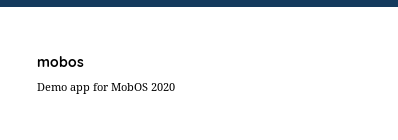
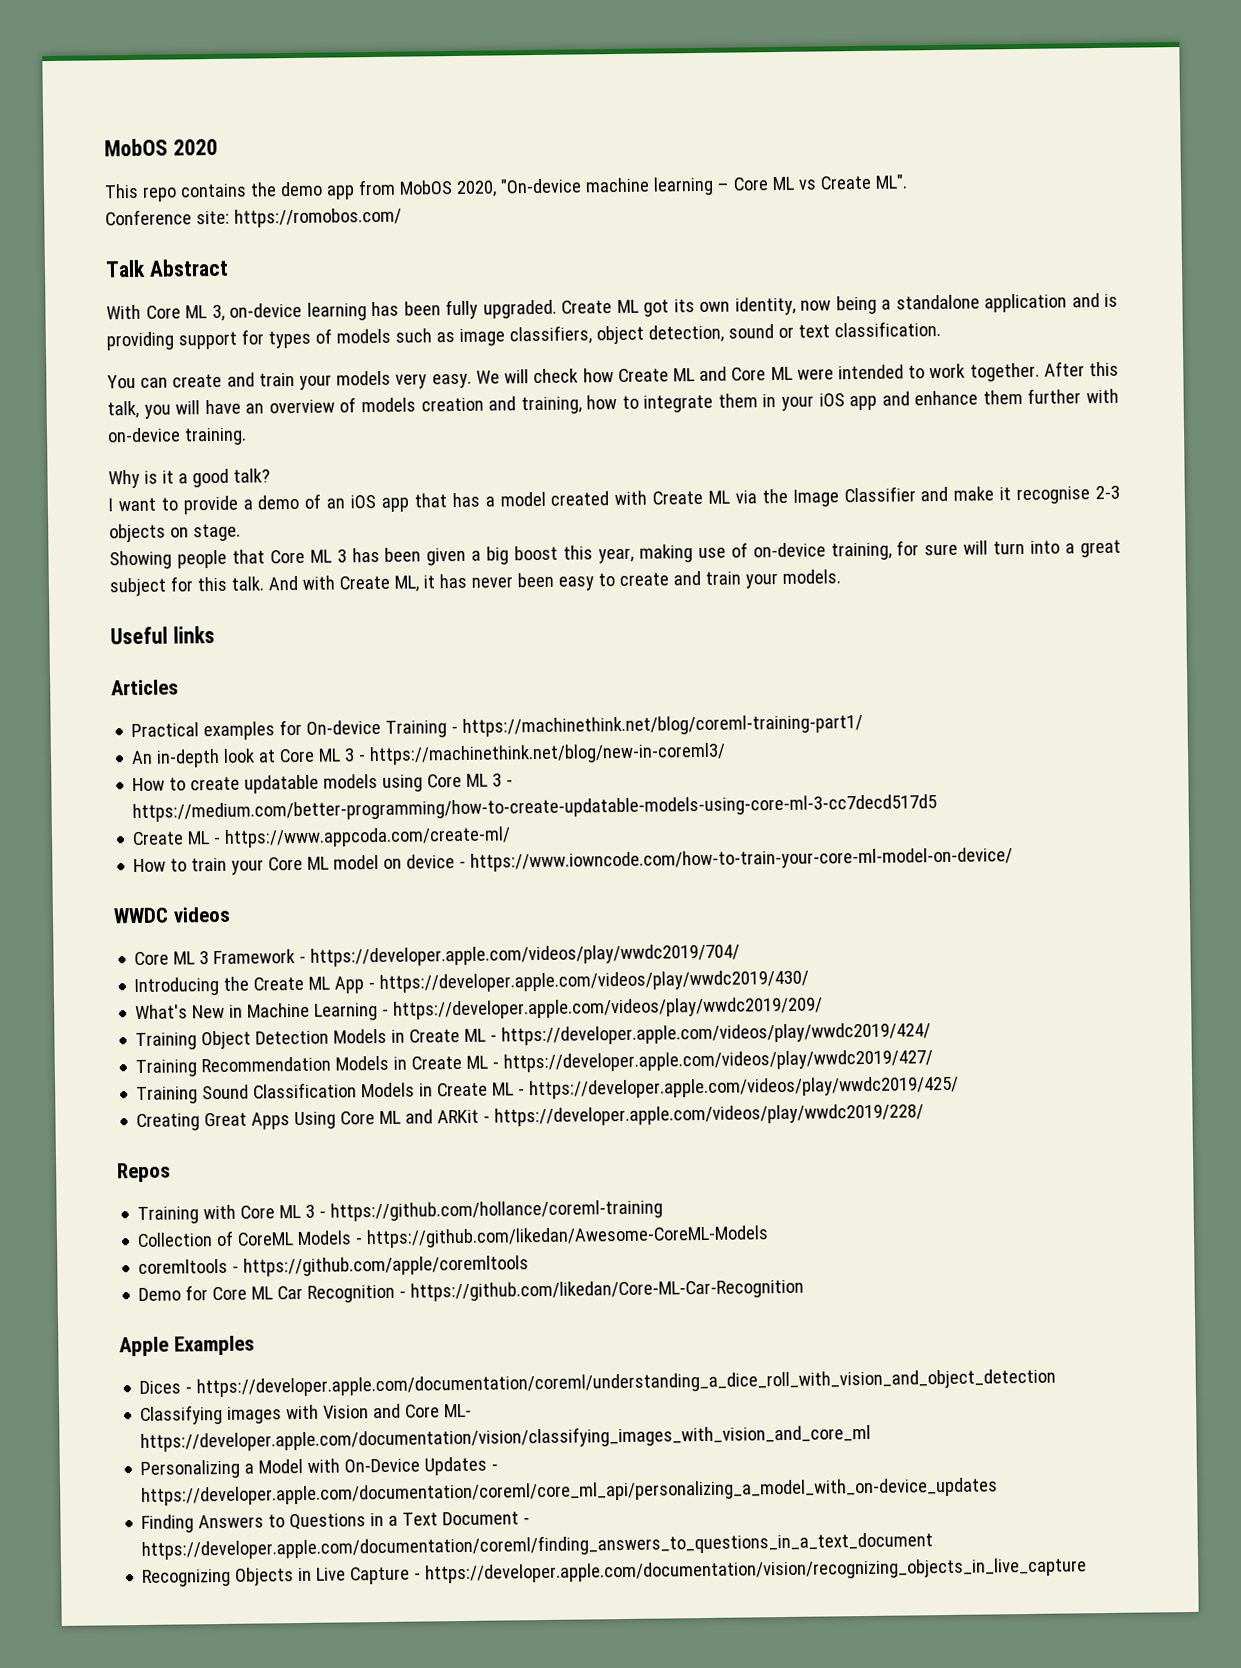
[37,56,84,67] [37,83,175,94] mobos // Demo app for MobOS 2020 -> [104,138,218,157] [104,174,908,202] [105,207,402,228] [105,258,229,278] [106,293,1118,322] [106,320,941,351] [107,361,1120,390] [107,388,1120,419] [107,427,247,446] [108,468,270,489] [108,485,1120,515] [109,523,241,543] [109,539,1121,570] [109,569,841,597] [110,626,215,645] [111,679,179,696] [131,713,864,741] [131,742,727,768] [132,773,514,794] [132,794,938,823] [132,826,512,848] [133,847,1014,875] [113,906,231,924] [134,943,741,967] [134,969,810,997] [135,996,824,1021] [135,1022,932,1051] [135,1049,934,1078] [136,1075,960,1105] [136,1103,925,1132] [117,1162,171,1183] [137,1199,664,1225] [137,1225,770,1249] [138,1255,530,1277] [138,1278,805,1303] [119,1335,255,1357] [139,1368,1057,1398] [140,1403,473,1425] [140,1423,872,1452] [140,1456,499,1479] [141,1477,999,1506] [141,1511,531,1533] [141,1531,934,1560] [142,1557,1088,1587] MobOS 2020 // This repo contains the demo app from MobOS 2020, "On-device machine learning – Core ML vs Create ML". // Conference site: https://romobos.com/ // Talk Abstract // With Core ML 3, on-device learning has been fully upgraded. Create ML got its own identity, now being a standalone application and is providing support for types of models such as image classifiers, object detection, sound or text classification. // You can create and train your models very easy. We will check how Create ML and Core ML were intended to work together. After this talk, you will have an overview of models creation and training, how to integrate them in your iOS app and enhance them further with on-device training. // Why is it a good talk? // I want to provide a demo of an iOS app that has a model created with Create ML via the Image Classifier and make it recognise 2-3 objects on stage. // Showing people that Core ML 3 has been given a big boost this year, making use of on-device training, for sure will turn into a great subject for this talk. And with Create ML, it has never been easy to create and train your models. // Useful links // Articles // Practical examples for On-device Training - https://machinethink.net/blog/coreml-training-part1/ // An in-depth look at Core ML 3 - https://machinethink.net/blog/new-in-coreml3/ // How to create updatable models using Core ML 3 - https://medium.com/better-programming/how-to-create-updatable-models-using-core-ml-3-cc7decd517d5 // Create ML - https://www.appcoda.com/create-ml/ // How to train your Core ML model on device - https://www.iowncode.com/how-to-train-your-core-ml-model-on-device/ // WWDC videos // Core ML 3 Framework - https://developer.apple.com/videos/play/wwdc2019/704/ // Introducing the Create ML App - https://developer.apple.com/videos/play/wwdc2019/430/ // What's New in Machine Learning - https://developer.apple.com/videos/play/wwdc2019/209/ // Training Object Detection Models in Create ML - https://developer.apple.com/videos/play/wwdc2019/424/ // Training Recommendation Models in Create ML - https://developer.apple.com/videos/play/wwdc2019/427/ // Training Sound Classification Models in Create ML - https://developer.apple.com/videos/play/wwdc2019/425/ // Creating Great Apps Using Core ML and ARKit - https://developer.apple.com/videos/play/wwdc2019/228/ // Repos // Training with Core ML 3 - https://github.com/hollance/coreml-training // Collection of CoreML Models - https://github.com/likedan/Awesome-CoreML-Models // coremltools - https://github.com/apple/coremltools // Demo for Core ML Car Recognition - https://github.com/likedan/Core-ML-Car-Recognition // Apple Examples // Dices - https://developer.apple.com/documentation/coreml/understanding_a_dice_roll_with_vision_and_object_detection // Classifying images with Vision and Core ML- https://developer.apple.com/documentation/vision/classifying_images_with_vision_and_core_ml // Personalizing a Model with On-Device Updates - https://developer.apple.com/documentation/coreml/core_ml_api/personalizing_a_model_with_on-device_updates // Finding Answers to Questions in a Text Document - https://developer.apple.com/documentation/coreml/finding_answers_to_questions_in_a_text_document // Recognizing Objects in Live Capture - https://developer.apple.com/documentation/vision/recognizing_objects_in_live_capture

